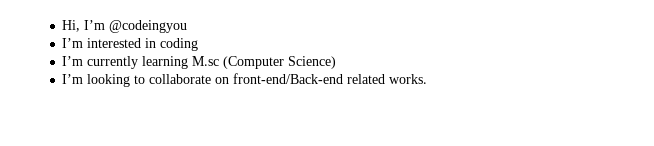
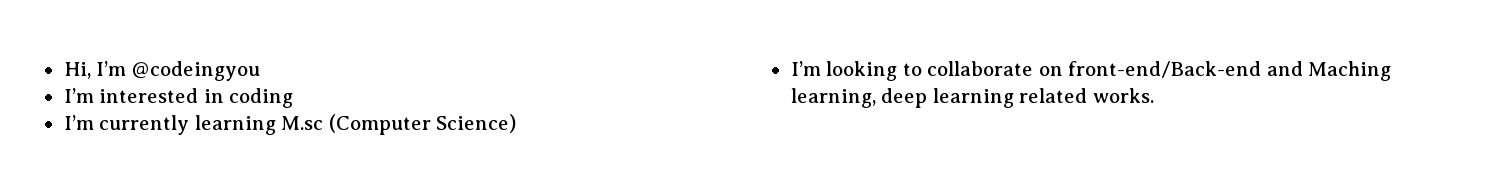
(344, 78) none -> [1266,61,1392,81] [790,88,1014,108] and Maching learning, deep learning

